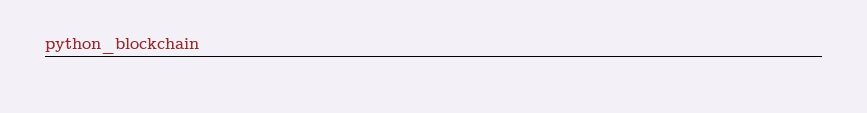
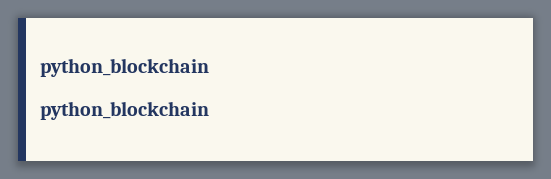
[45,38,199,54] python_blockchain -> [40,58,209,77] [40,101,209,120] python_blockchain // python_blockchain

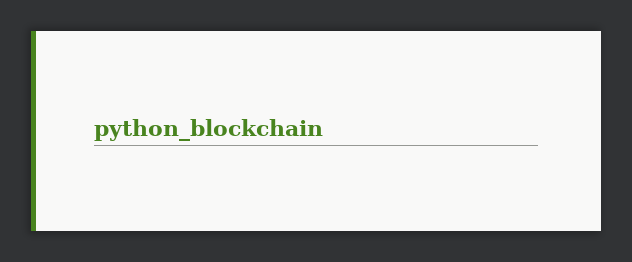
[40,58,209,77] [40,101,209,120] python_blockchain // python_blockchain -> [94,119,323,141] python_blockchain

